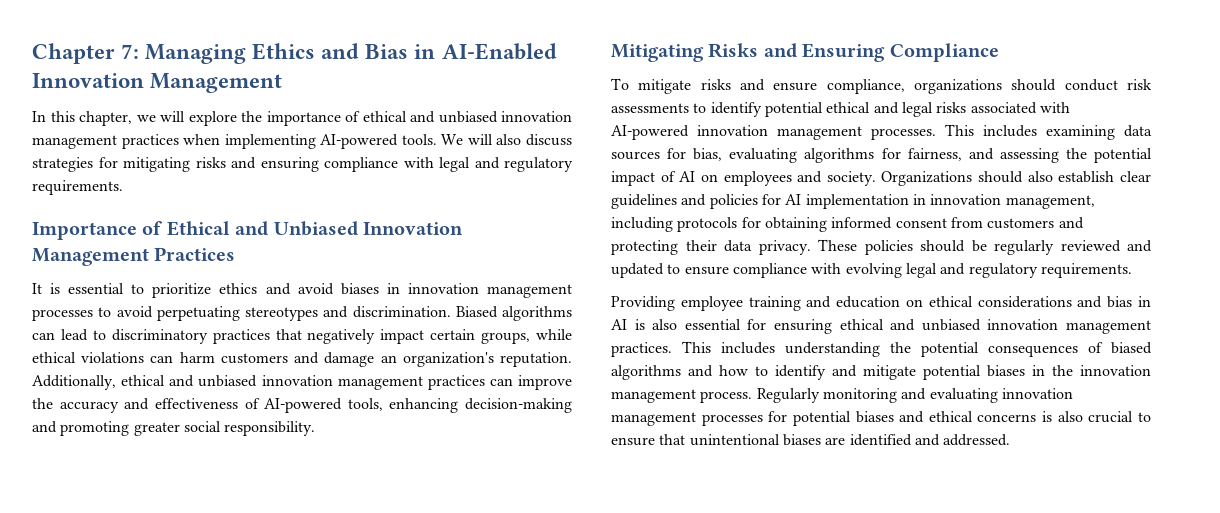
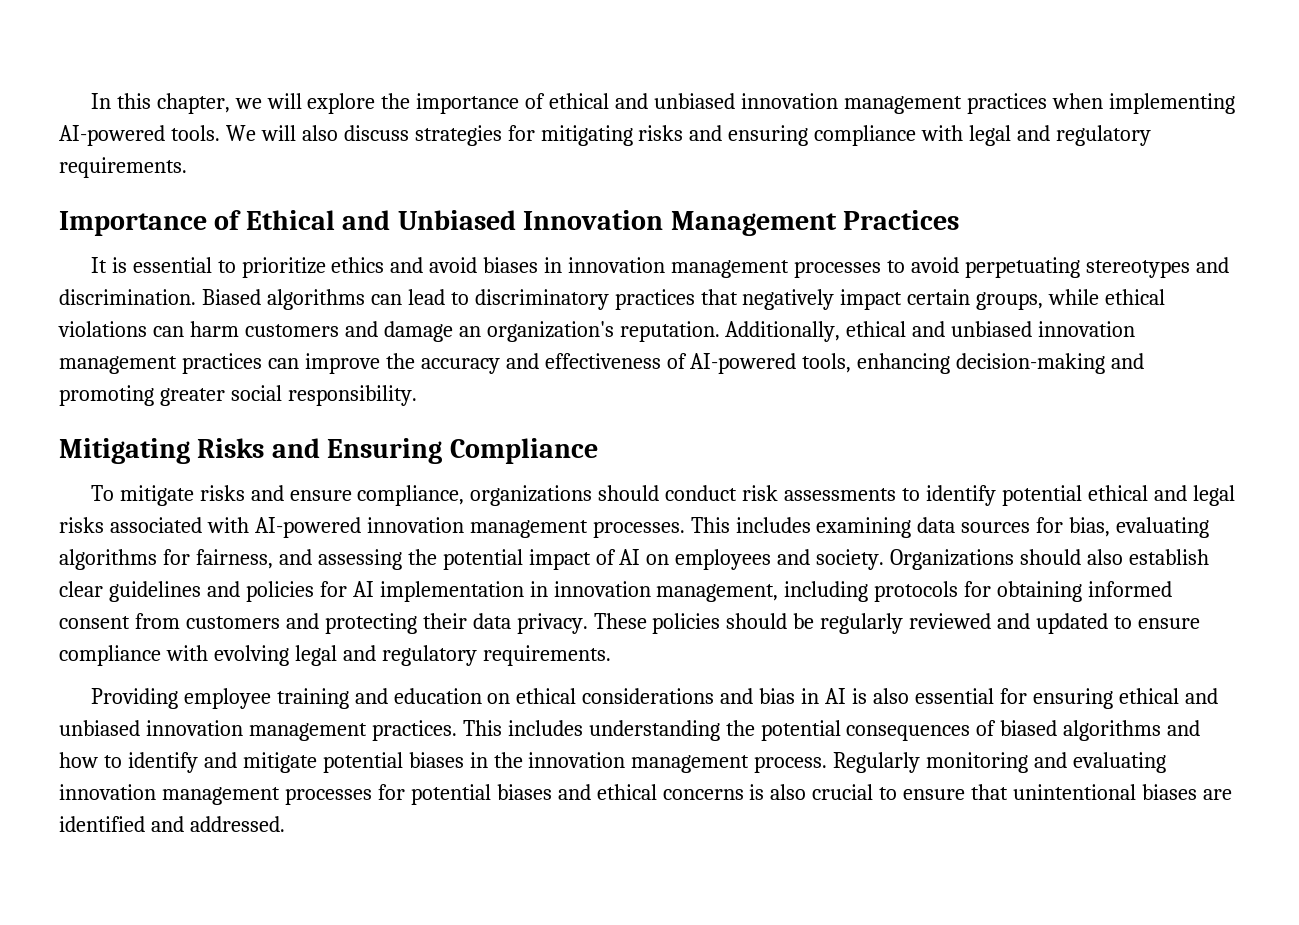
[32,43,557,64] [32,73,283,93] Chapter 7: Managing Ethics and Bias in AI-Enabled Innovation Management // -> (90, 101) none

